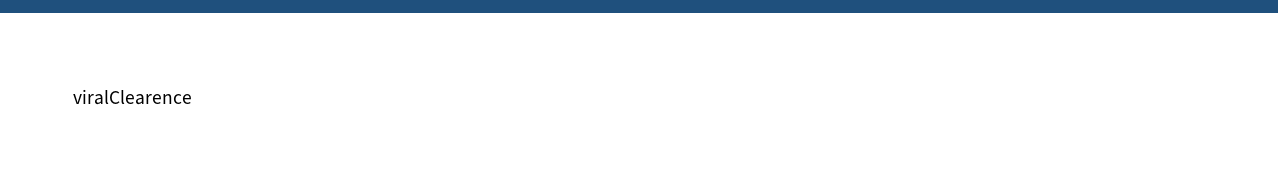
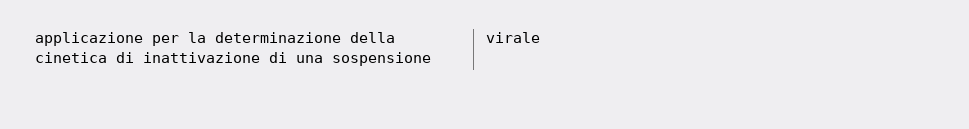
[73,89,192,105] viralClearence -> [35,32,395,46] [35,52,431,66] [486,32,540,43] applicazione per la determinazione della cinetica di inattivazione di una sospensione virale

